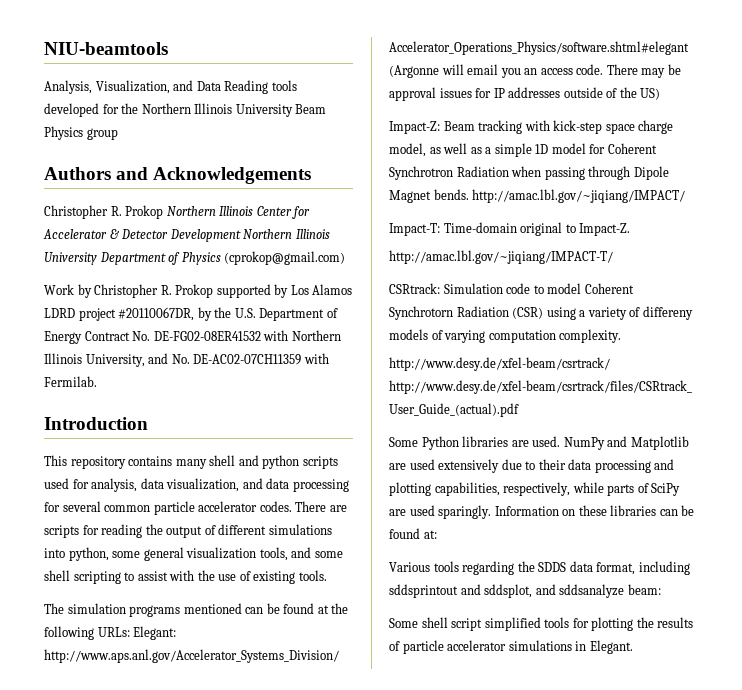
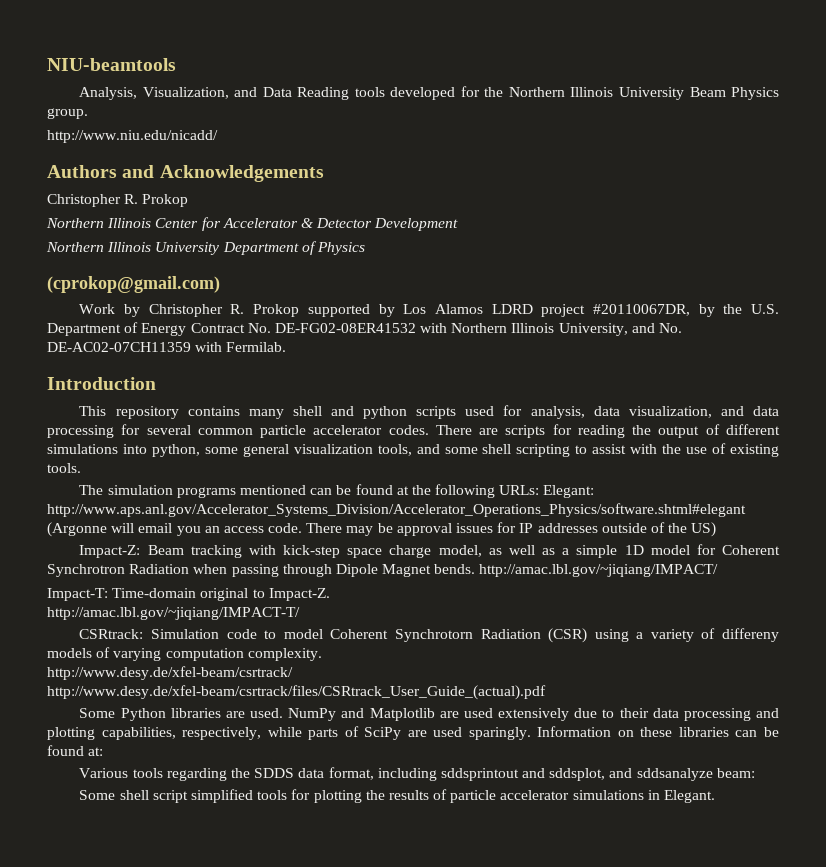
[86,128,118,140] group -> [47,108,88,119] [47,130,218,143] group. // http://www.niu.edu/nicadd/
(164, 212) none -> (189, 200) //
(241, 235) none -> (459, 224) //
(221, 258) none -> (365, 248) //

